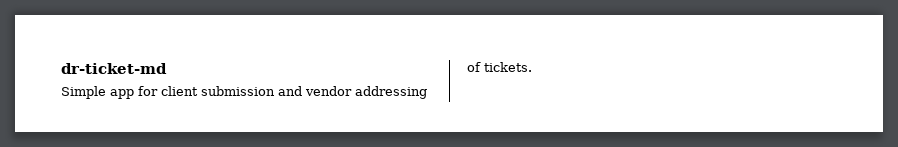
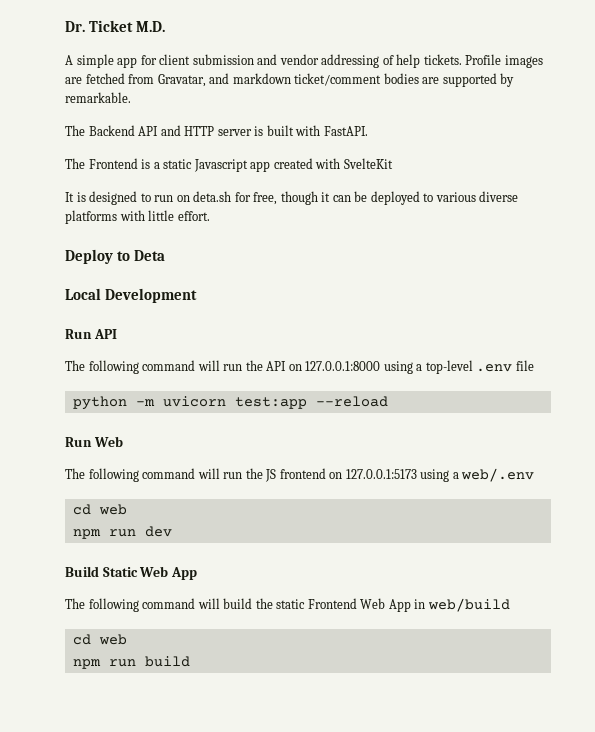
[61,63,167,74] [61,86,106,99] dr-ticket-md // Simple -> [65,20,166,32] [65,54,114,68] Dr. Ticket M.D. // A simple
[484,62,532,72] tickets. -> [396,54,543,68] [65,73,515,87] [65,92,131,103] [65,125,368,136] [65,158,393,172] [65,191,519,205] [65,210,210,224] [65,249,165,264] [65,288,197,303] [65,329,117,339] [65,360,534,374] [72,396,388,410] [65,436,123,447] [65,468,535,482] [72,504,127,515] [72,526,172,539] [65,566,197,580] [65,598,510,612] [72,634,127,645] [72,656,190,669] help tickets. Profile images are fetched from Gravatar, and markdown ticket/comment bodies are supported by remarkable. // The Backend API and HTTP server is built with FastAPI. // The Frontend is a static Javascript app created with SvelteKit // It is designed to run on deta.sh for free, though it can be deployed to various diverse platforms with little effort. // Deploy to Deta // Local Development // Run API // The following command will run the API on 127.0.0.1:8000 using a top-level .env file // python -m uvicorn test:app --reload // Run Web // The following command will run the JS frontend on 127.0.0.1:5173 using a web/.env // cd web // npm run dev // Build Static Web App // The following command will build the static Frontend Web App in web/build // cd web // npm run build

